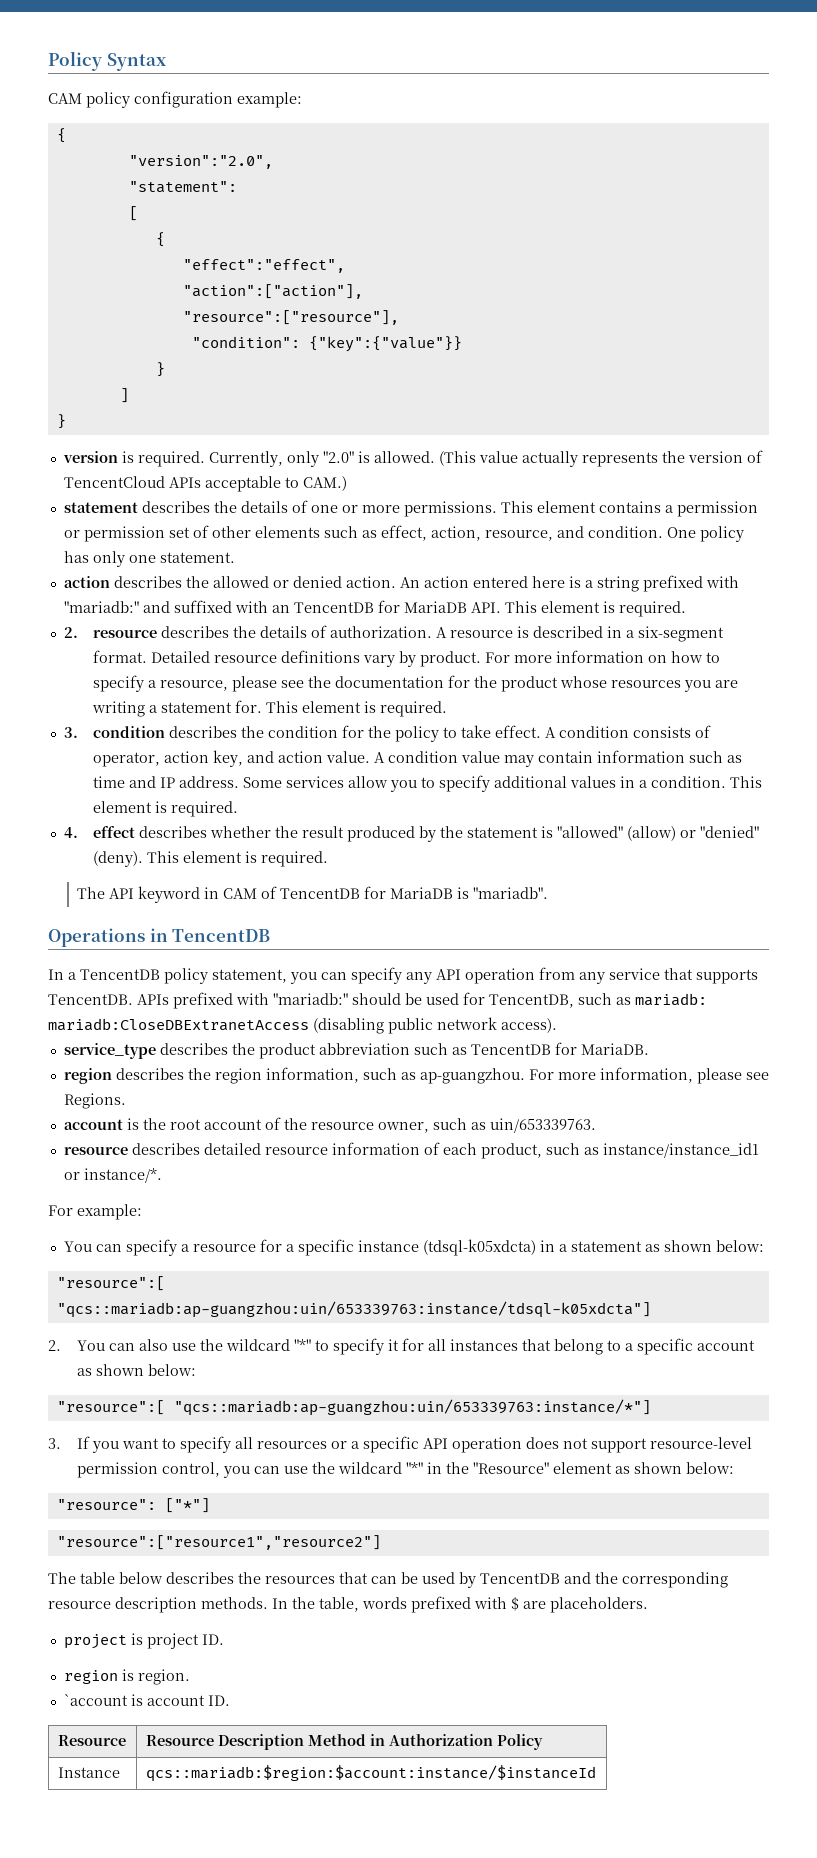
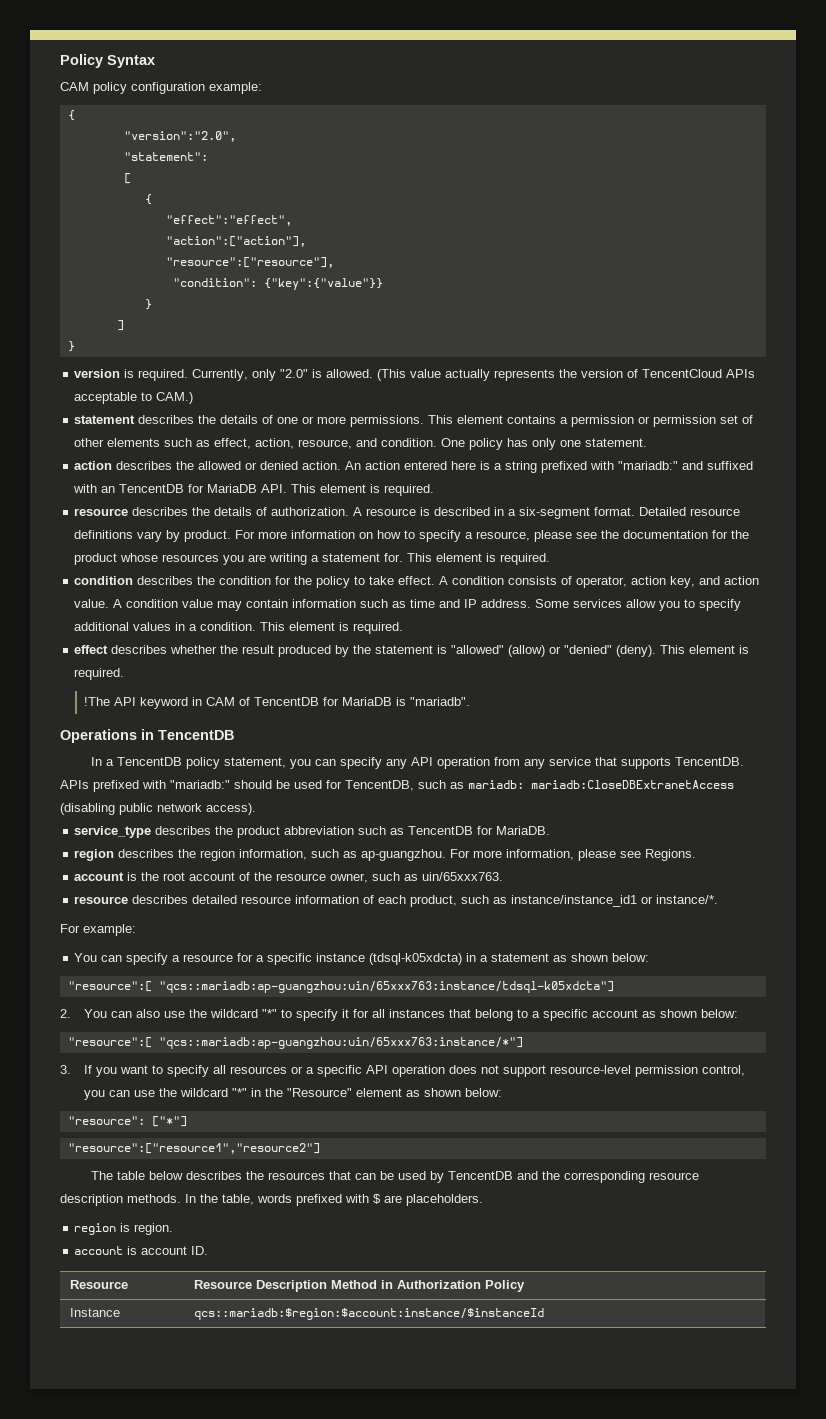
[63,627,78,638] 2. -> (435, 490) none
[63,727,78,738] 3. -> (551, 559) none
[63,827,78,838] 4. -> (404, 628) none
[76,887,105,899] The -> [83,697,110,706] !The
[489,1118,596,1133] uin/653339763. -> [422,872,504,881] uin/65xxx763.
[56,1301,651,1318] "qcs::mariadb:ap-guangzhou:uin/653339763:instance/tdsql-k05xdcta"] -> [158,981,614,993] "qcs::mariadb:ap-guangzhou:uin/65xxx763:instance/tdsql-k05xdcta"]
[173,1399,651,1416] "qcs::mariadb:ap-guangzhou:uin/653339763:instance/*"] -> [158,1037,523,1049] "qcs::mariadb:ap-guangzhou:uin/65xxx763:instance/*"]
[63,1633,224,1649] // project is project ID. -> (483, 1200) none
[63,1694,128,1706] `account -> [74,1246,124,1255] account

